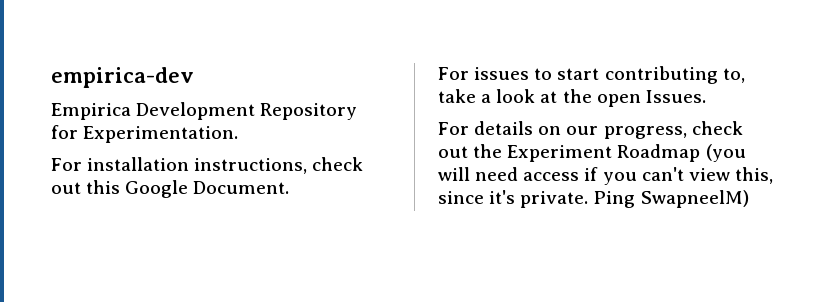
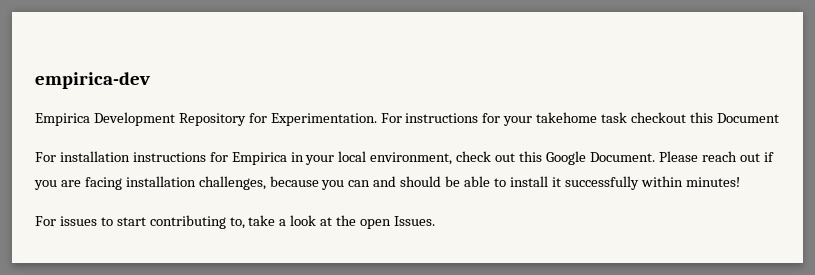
[51,157,308,174] // For installation instructions, -> [380,112,779,126] [35,151,453,165] For instructions for your takehome task checkout this Document // For installation instructions for Empirica in your local environment,
(290, 187) none -> [658,151,774,162] [34,176,740,190] Please reach out if you are facing installation challenges, because you can and should be able to install it successfully within minutes!
[438,121,743,139] [438,144,746,162] [438,167,773,185] [438,190,749,208] // For details on our progress, check out the Experiment Roadmap (you will need access if you can't view this, since it's private. Ping SwapneelM) -> (435, 221) none

